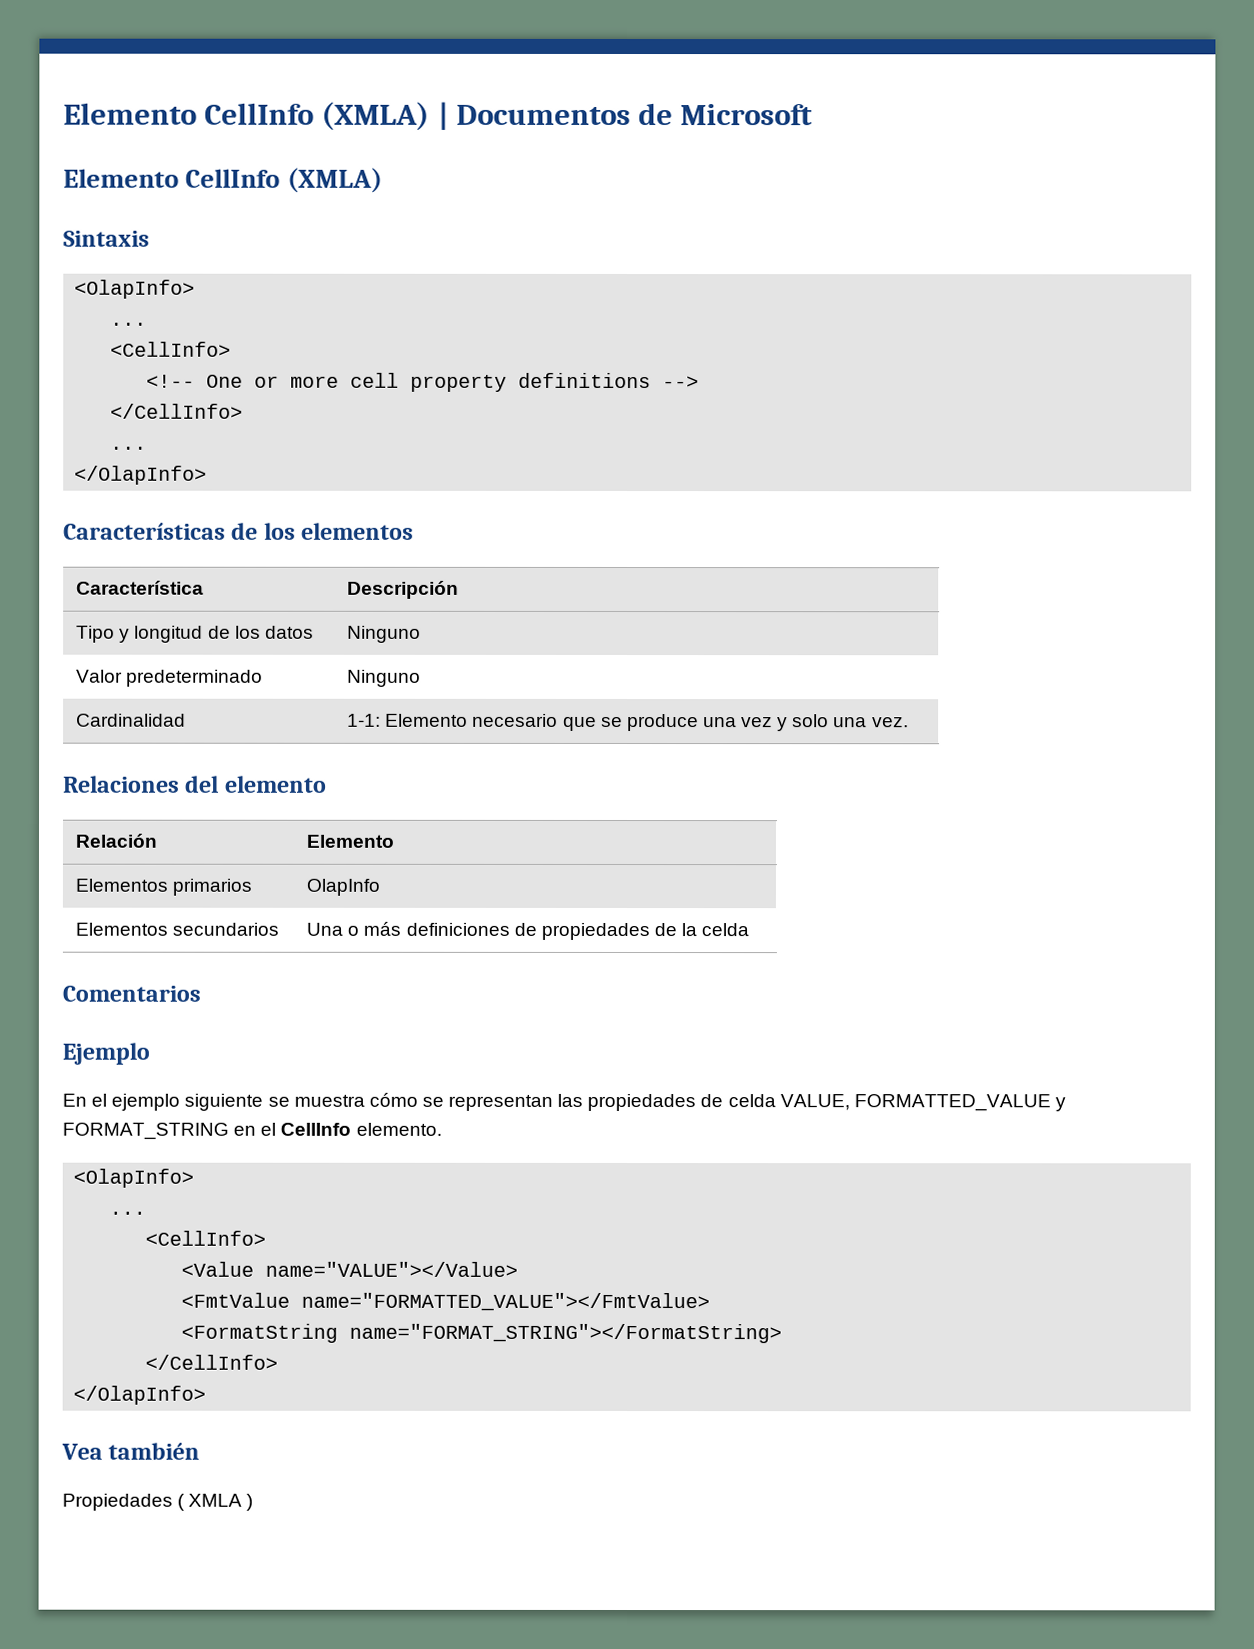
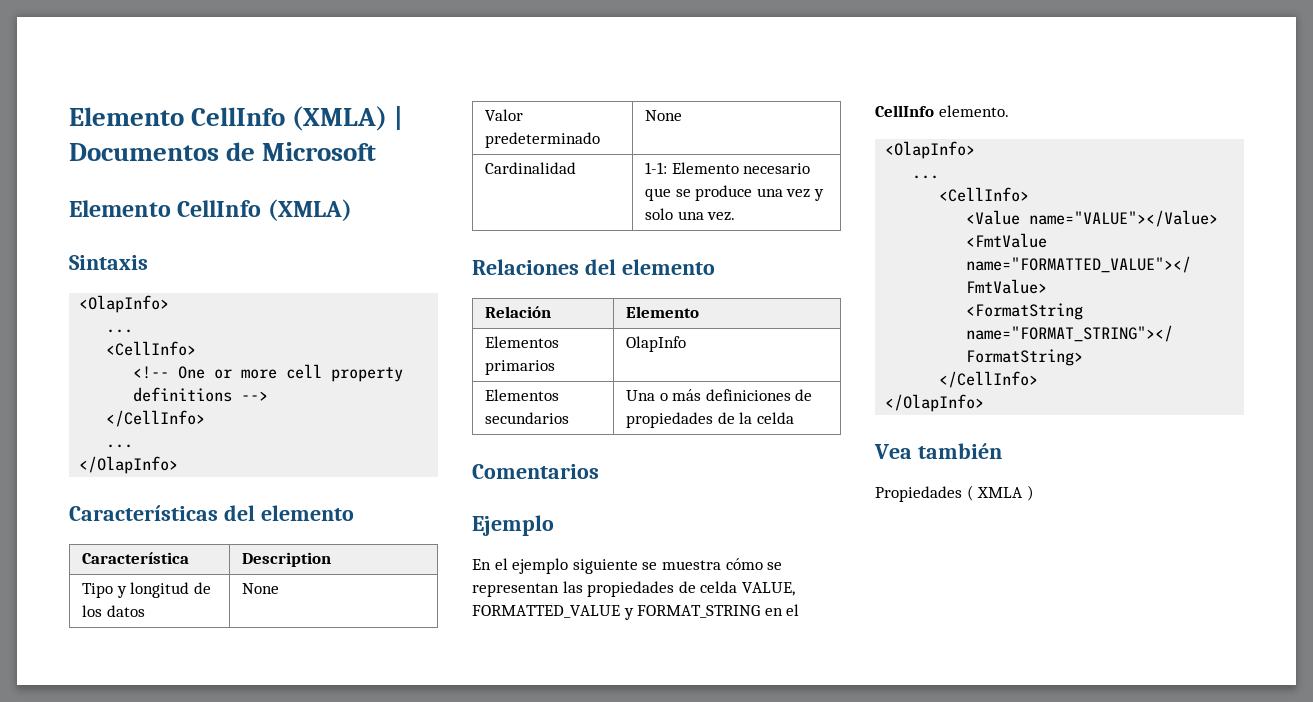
[231,522,415,540] de los elementos -> [223,505,354,521] del elemento
[347,580,460,599] Descripción -> [241,552,331,567] Description
[347,625,422,643] | Ninguno -> [241,583,279,594] | None
[347,669,422,687] | Ninguno -> [644,110,682,121] | None

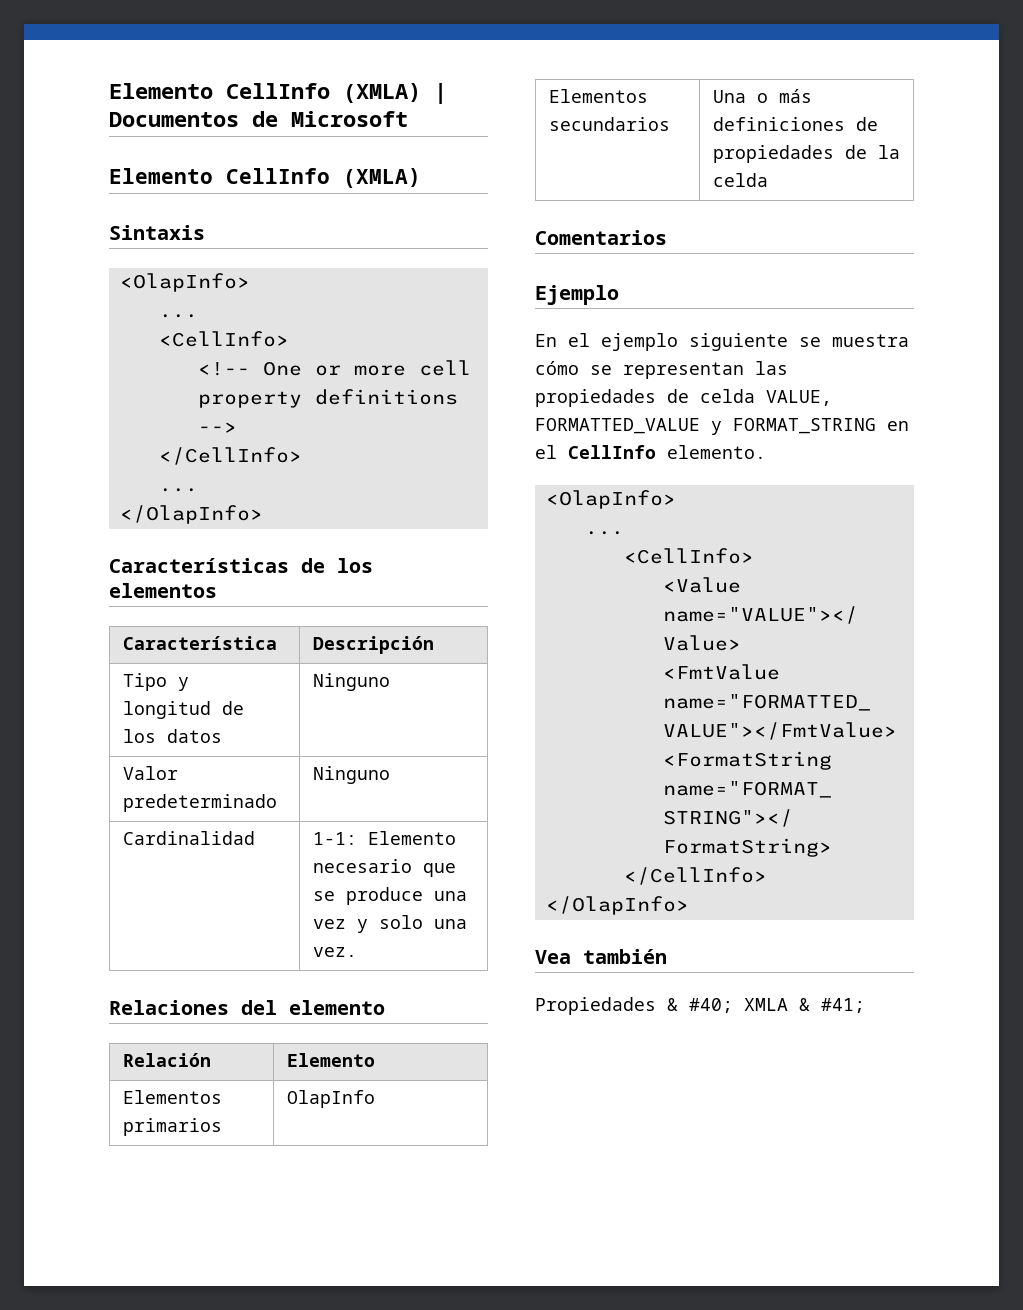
[223,505,354,521] del elemento -> [301,558,373,573] [109,583,217,598] de los elementos
[241,552,331,567] Description -> [312,636,434,654] Descripción
[241,583,279,594] | None -> [312,673,390,691] | Ninguno
[644,110,682,121] | None -> [312,766,390,784] | Ninguno
[966,485,1034,501] ( XMLA ) -> [667,998,865,1013] & #40; XMLA & #41;

